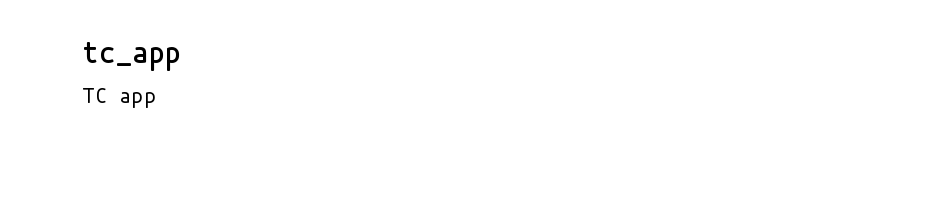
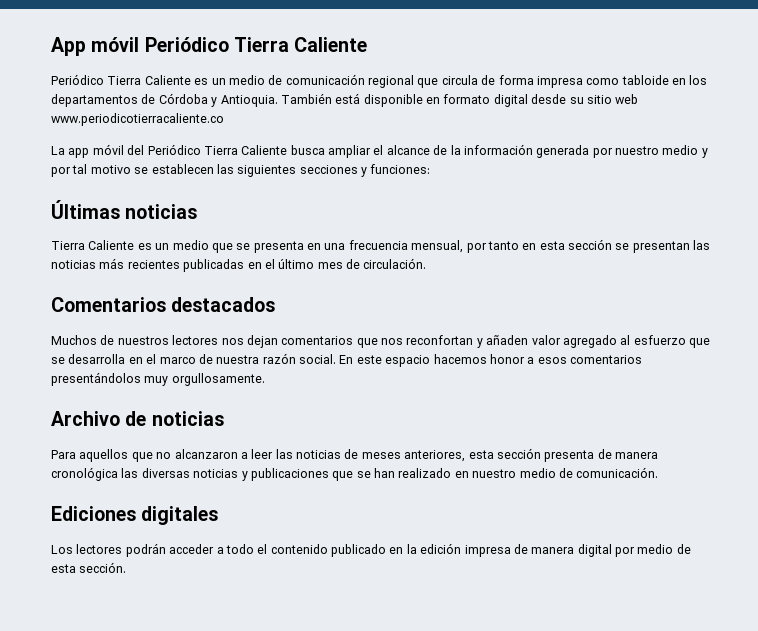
[82,42,181,71] [82,88,157,108] tc_app // TC app -> [51,37,368,56] [51,74,708,88] [51,93,639,107] [51,113,224,126] [51,144,708,158] [51,164,431,177] [51,200,198,219] [51,239,711,253] [51,258,427,272] [51,297,276,312] [51,335,710,348] [51,353,642,367] [51,372,265,386] [51,411,224,426] [51,448,658,462] [51,467,659,481] [51,506,219,525] [51,543,691,557] [51,562,127,573] App móvil Periódico Tierra Caliente // Periódico Tierra Caliente es un medio de comunicación regional que circula de forma impresa como tabloide en los departamentos de Córdoba y Antioquia. También está disponible en formato digital desde su sitio web www.periodicotierracaliente.co // La app móvil del Periódico Tierra Caliente busca ampliar el alcance de la información generada por nuestro medio y por tal motivo se establecen las siguientes secciones y funciones: // Últimas noticias // Tierra Caliente es un medio que se presenta en una frecuencia mensual, por tanto en esta sección se presentan las noticias más recientes publicadas en el último mes de circulación. // Comentarios destacados // Muchos de nuestros lectores nos dejan comentarios que nos reconfortan y añaden valor agregado al esfuerzo que se desarrolla en el marco de nuestra razón social. En este espacio hacemos honor a esos comentarios presentándolos muy orgullosamente. // Archivo de noticias // Para aquellos que no alcanzaron a leer las noticias de meses anteriores, esta sección presenta de manera cronológica las diversas noticias y publicaciones que se han realizado en nuestro medio de comunicación. // Ediciones digitales // Los lectores podrán acceder a todo el contenido publicado en la edición impresa de manera digital por medio de esta sección.

